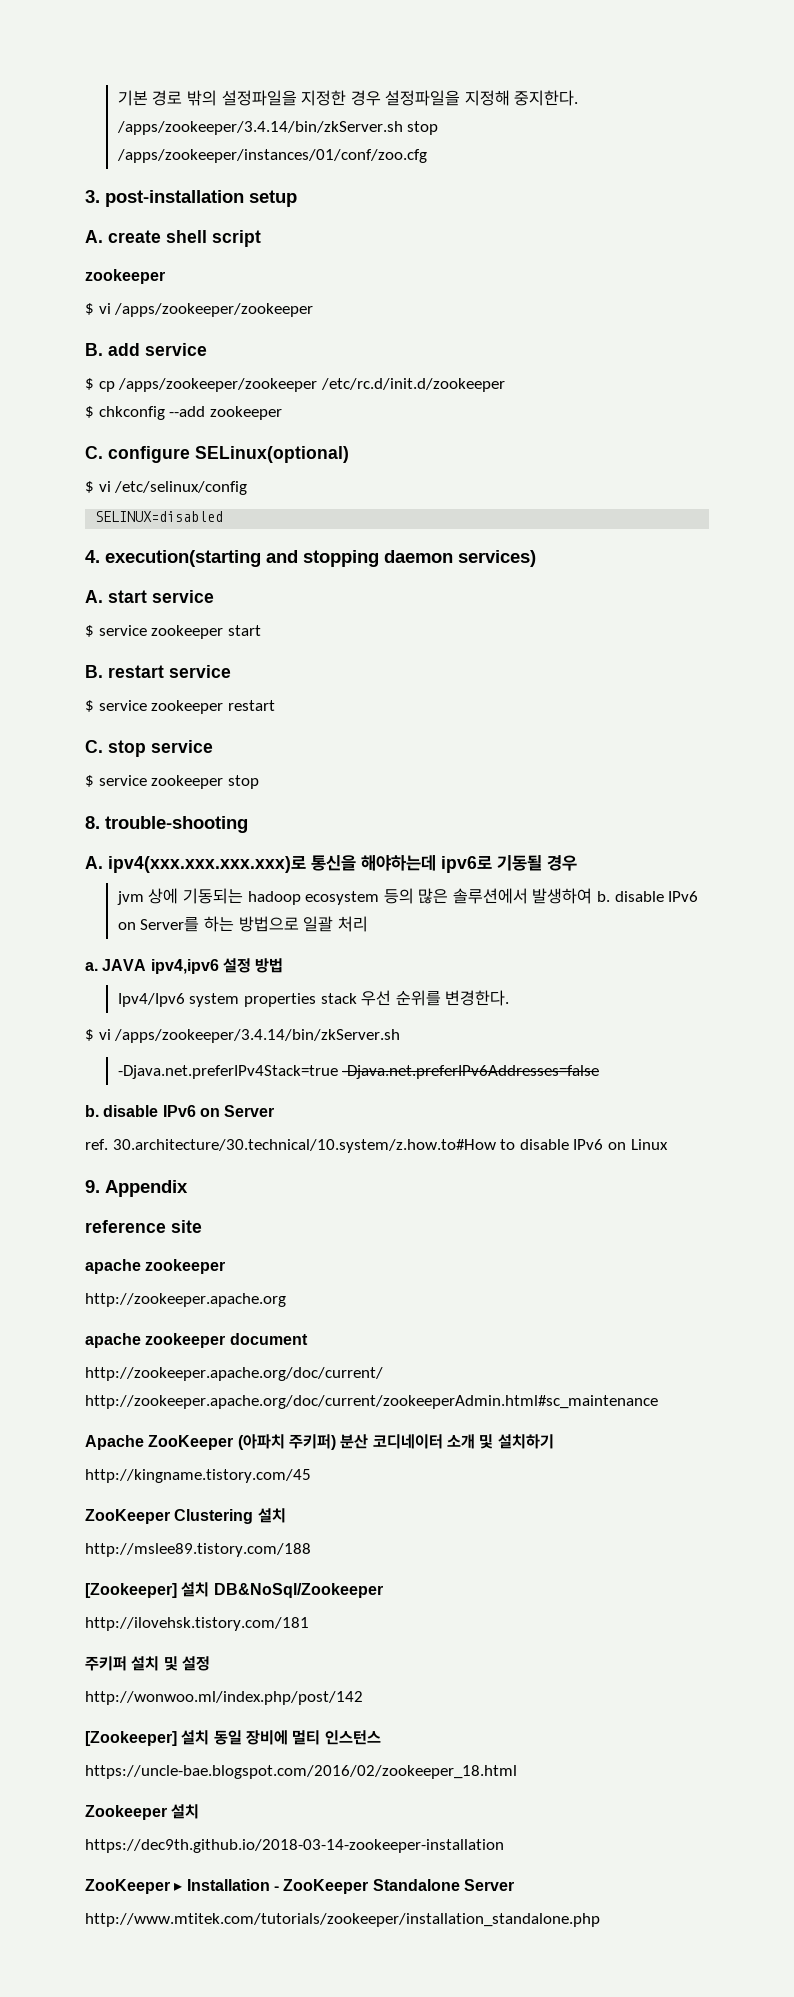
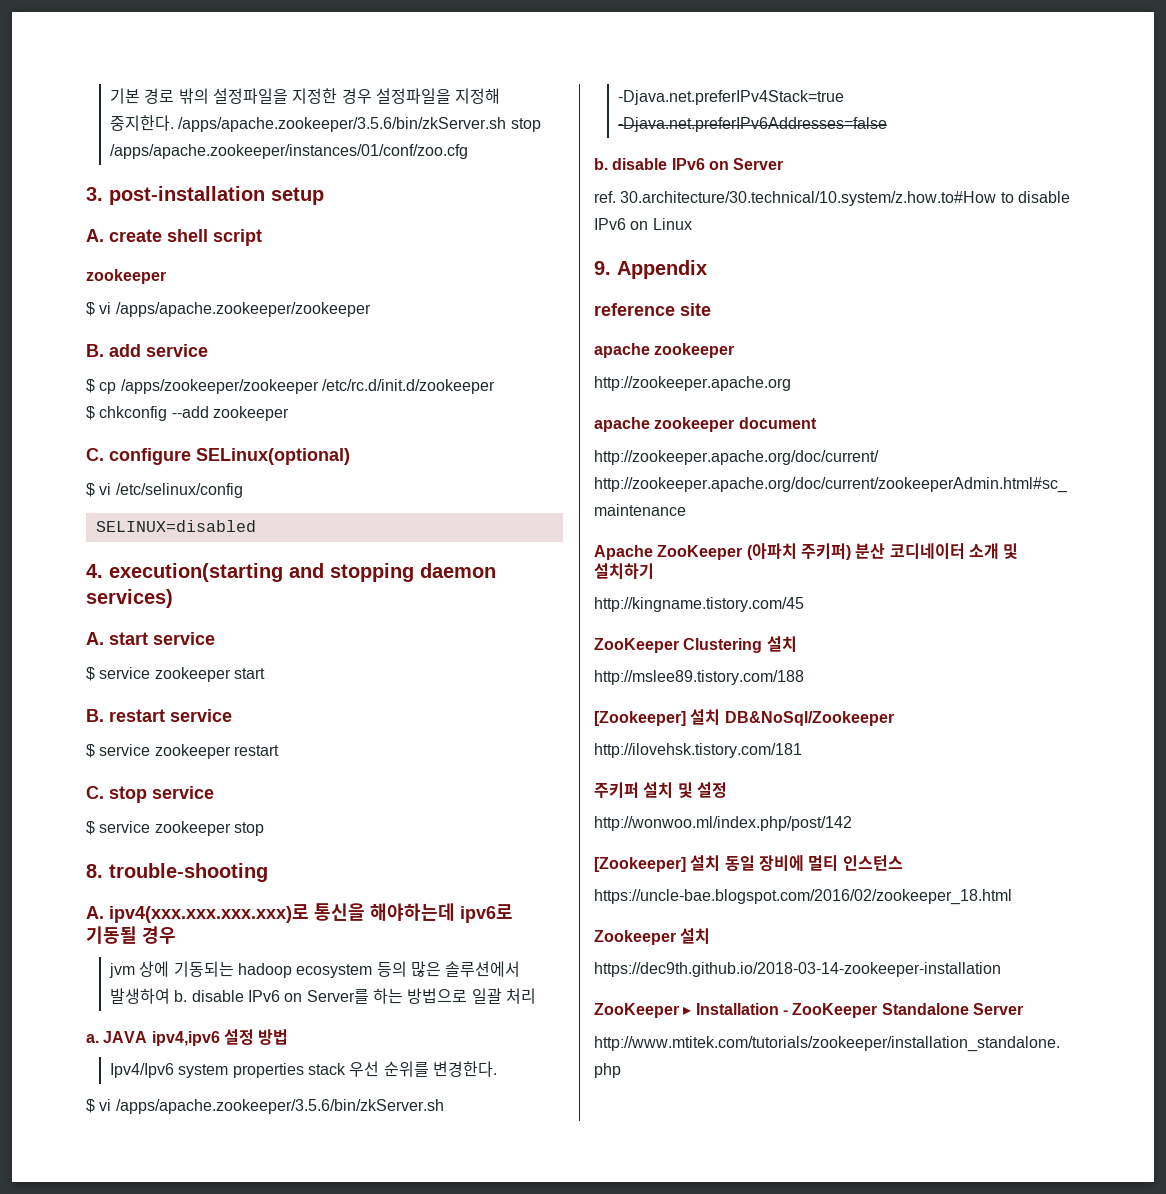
[116,121,439,135] [116,149,427,163] /apps/zookeeper/3.4.14/bin/zkServer.sh stop /apps/zookeeper/instances/01/conf/zoo.cfg -> [178,117,541,132] [110,144,469,159] /apps/apache.zookeeper/3.5.6/bin/zkServer.sh stop /apps/apache.zookeeper/instances/01/conf/zoo.cfg
[114,303,314,317] /apps/zookeeper/zookeeper -> [115,302,371,317] /apps/apache.zookeeper/zookeeper
[114,1029,401,1043] /apps/zookeeper/3.4.14/bin/zkServer.sh -> [115,1099,444,1114] /apps/apache.zookeeper/3.5.6/bin/zkServer.sh

